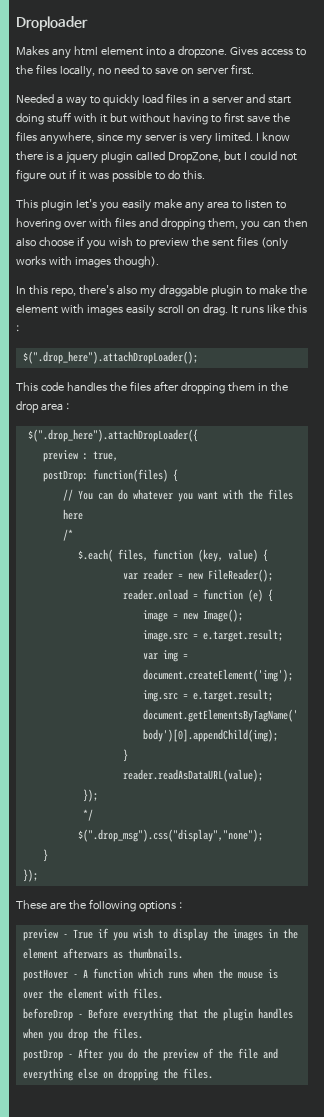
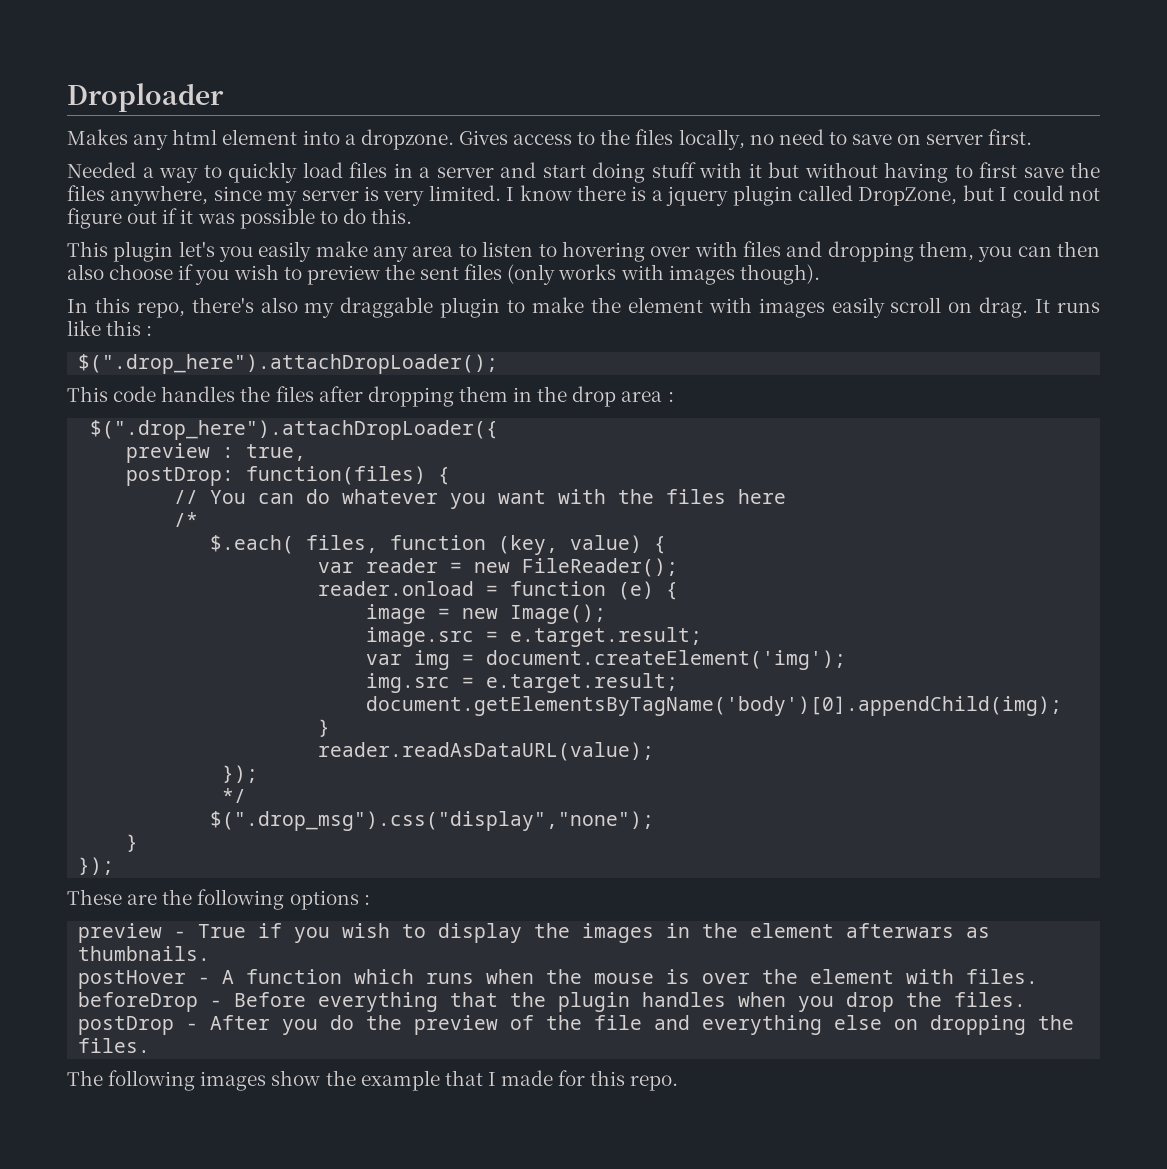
(213, 1073) none -> [67,1070,679,1091] // The following images show the example that I made for this repo.

